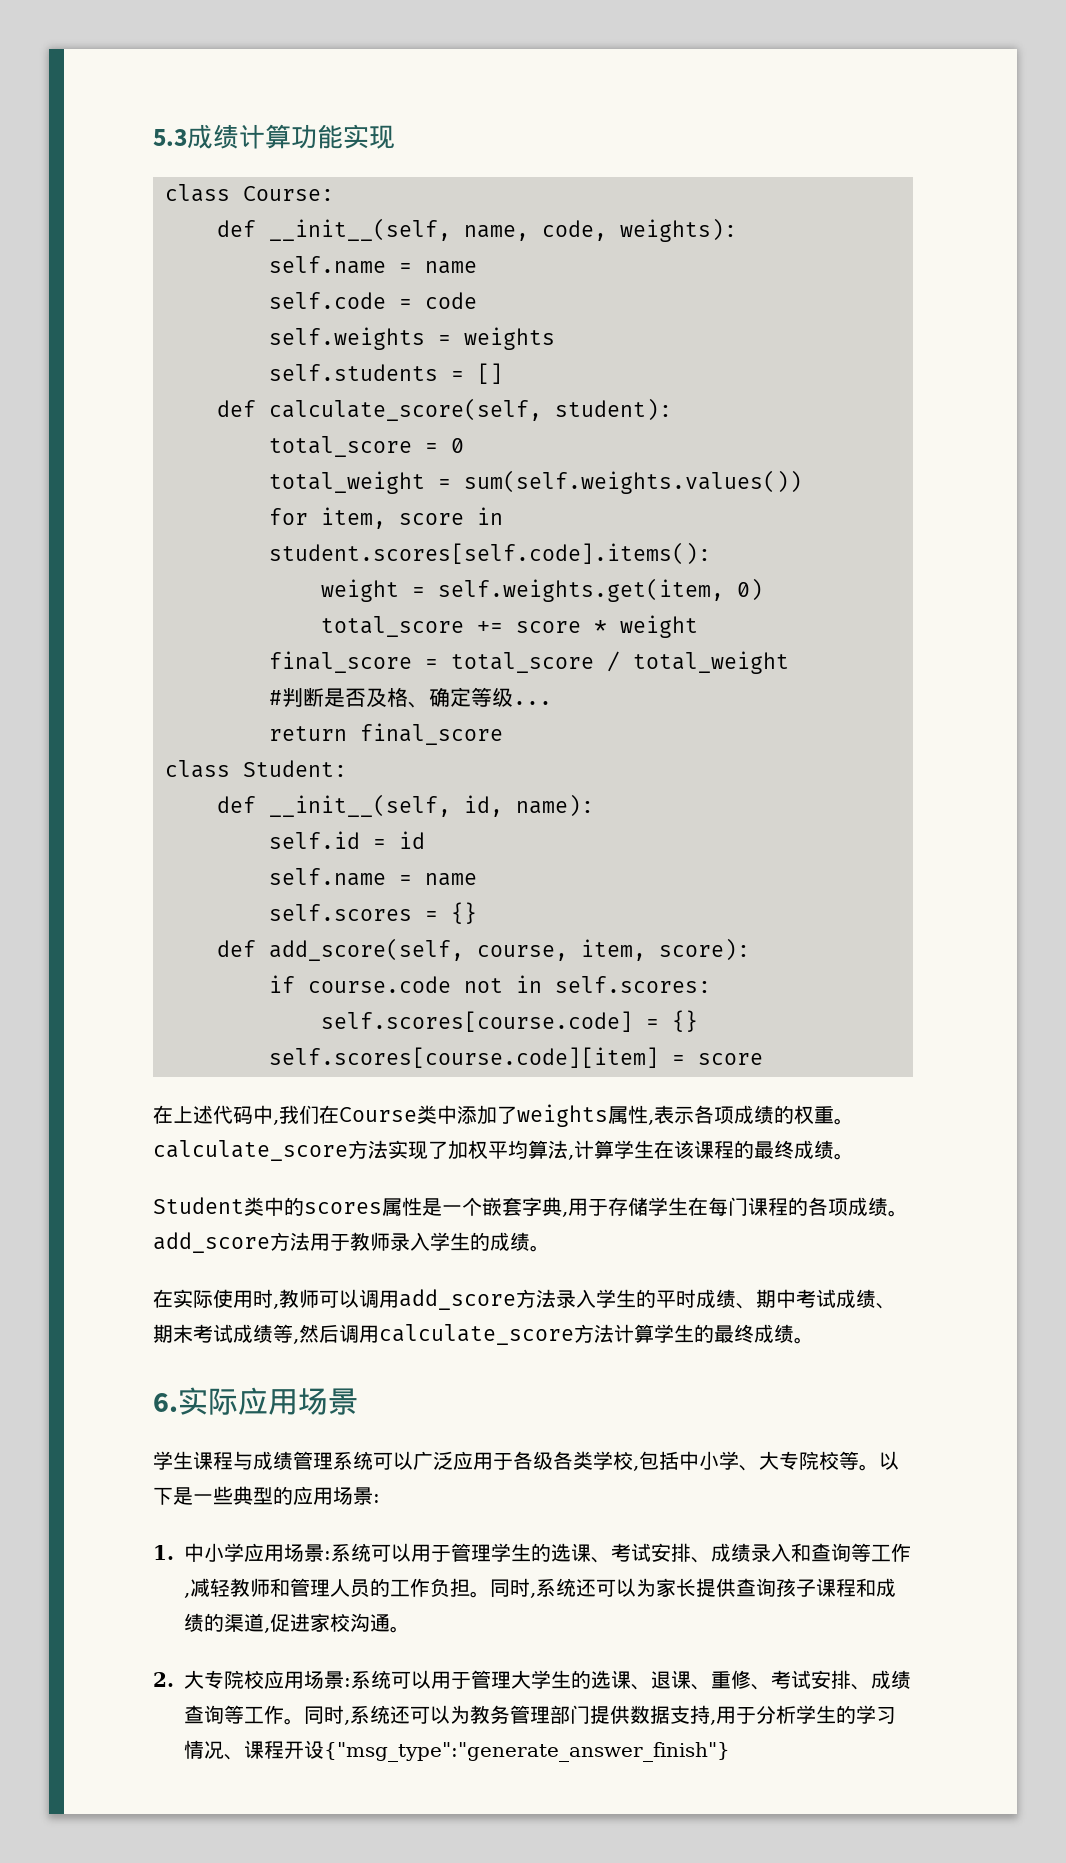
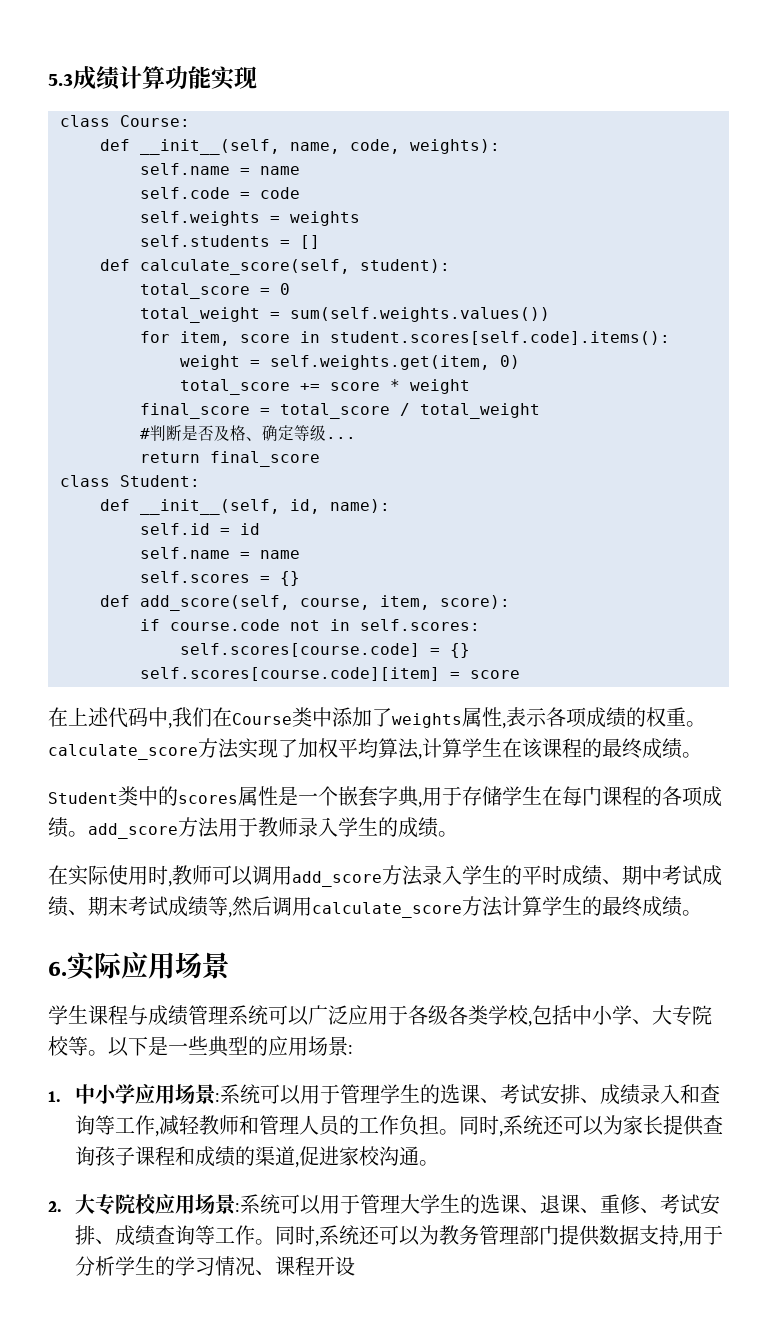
[324,1742,730,1762] {"msg_type":"generate_answer_finish"} -> (355, 1266) none

